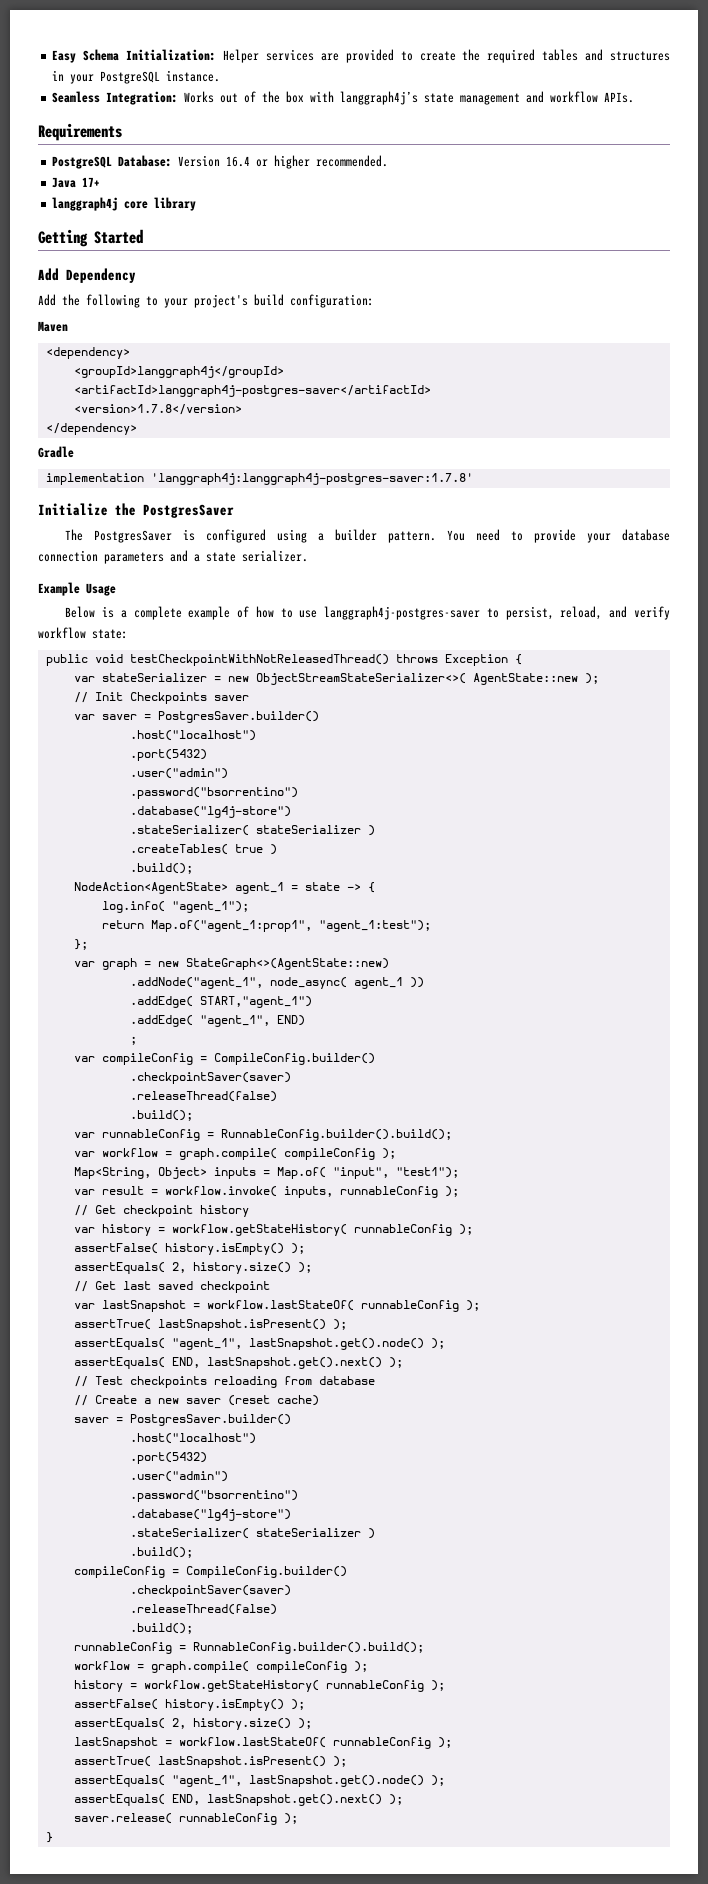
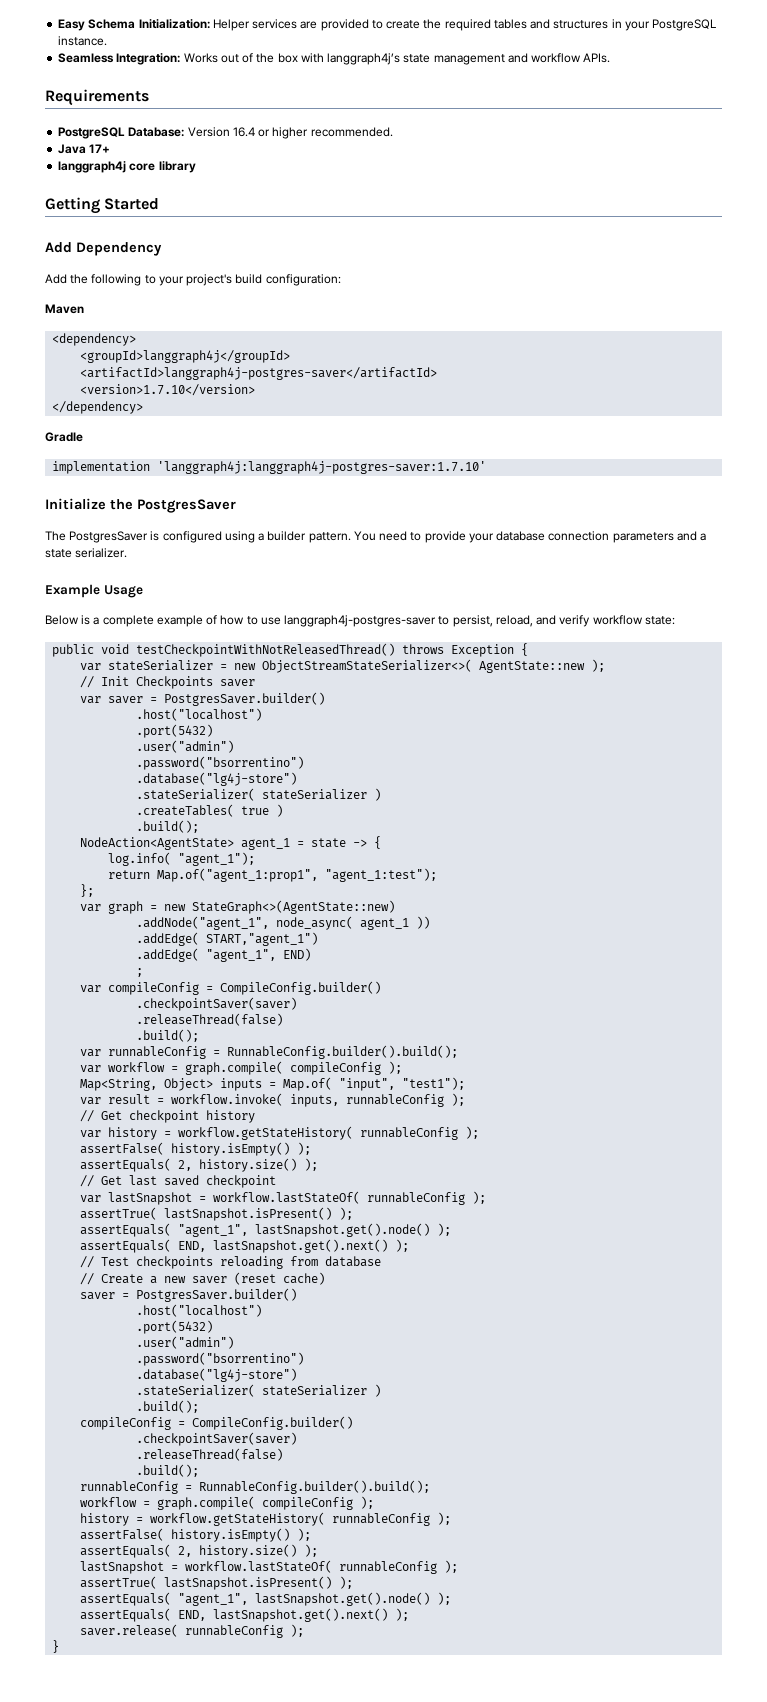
[73,404,242,415] <version>1.7.8</version> -> [80,384,256,396] <version>1.7.10</version>
[150,473,473,485] 'langgraph4j:langgraph4j-postgres-saver:1.7.8' -> [157,461,487,474] 'langgraph4j:langgraph4j-postgres-saver:1.7.10'

